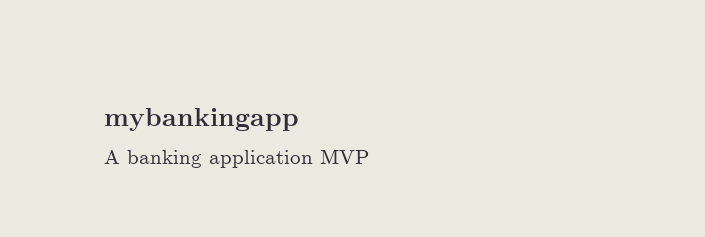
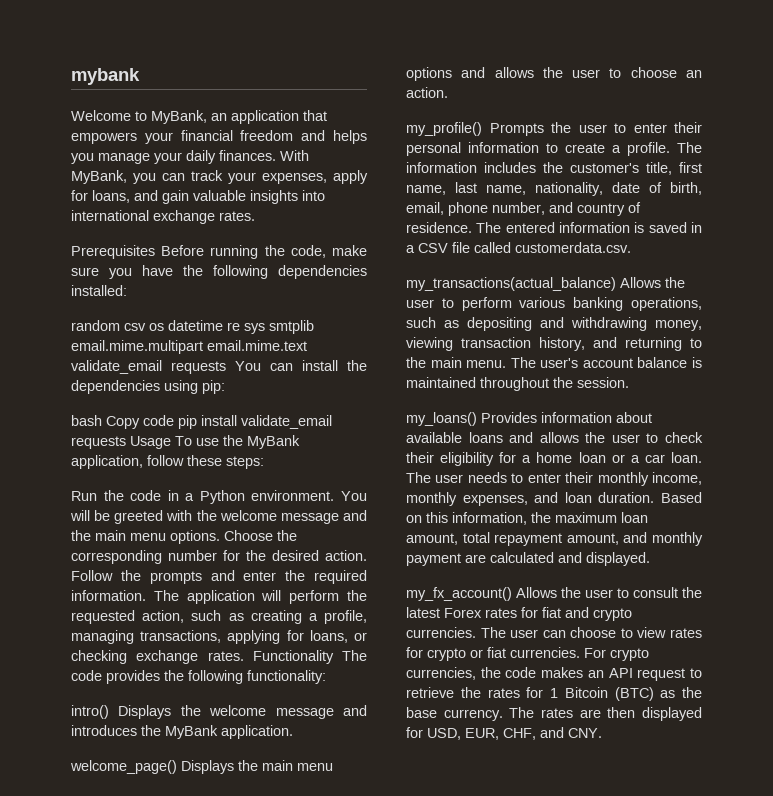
[104,108,299,131] [104,149,369,168] mybankingapp // A banking application MVP -> [71,68,140,85] [71,110,327,124] [71,130,367,144] [71,150,309,164] [71,170,368,184] [71,190,325,204] [71,210,255,224] [71,245,367,259] [71,265,367,279] [71,285,127,296] [71,320,314,334] [71,340,307,354] [71,360,367,374] [71,380,225,394] [71,415,332,429] [71,435,300,449] [71,455,264,469] [71,490,367,504] [70,510,367,524] [71,530,297,544] [71,550,367,564] [71,570,367,584] [71,590,368,604] [71,610,367,624] [71,630,367,644] [71,650,367,664] [71,670,326,684] [71,705,367,719] [71,725,293,739] [70,760,333,774] [406,67,702,81] [406,87,448,98] [406,122,702,136] [406,142,702,156] [406,162,702,175] [406,182,702,196] [406,202,641,216] [406,222,702,233] [406,242,631,253] [406,277,685,291] [406,297,702,311] [406,317,702,331] [406,337,702,351] [406,357,702,368] [406,377,629,391] [406,412,652,426] [406,432,703,443] [406,452,702,466] [406,472,702,486] [406,492,702,506] [406,512,648,525] [406,532,703,546] [406,552,650,566] [406,587,702,601] [406,607,632,621] [406,627,702,638] [406,647,649,661] [406,667,702,681] [406,687,702,701] [406,707,702,721] [406,727,602,740] mybank // Welcome to MyBank, an application that empowers your financial freedom and helps you manage your daily finances. With MyBank, you can track your expenses, apply for loans, and gain valuable insights into international exchange rates. // Prerequisites Before running the code, make sure you have the following dependencies installed: // random csv os datetime re sys smtplib email.mime.multipart email.mime.text validate_email requests You can install the dependencies using pip: // bash Copy code pip install validate_email requests Usage To use the MyBank application, follow these steps: // Run the code in a Python environment. You will be greeted with the welcome message and the main menu options. Choose the corresponding number for the desired action. Follow the prompts and enter the required information. The application will perform the requested action, such as creating a profile, managing transactions, applying for loans, or checking exchange rates. Functionality The code provides the following functionality: // intro() Displays the welcome message and introduces the MyBank application. // welcome_page() Displays the main menu options and allows the user to choose an action. // my_profile() Prompts the user to enter their personal information to create a profile. The information includes the customer's title, first name, last name, nationality, date of birth, email, phone number, and country of residence. The entered information is saved in a CSV file called customerdata.csv. // my_transactions(actual_balance) Allows the user to perform various banking operations, such as depositing and withdrawing money, viewing transaction history, and returning to the main menu. The user's account balance is maintained throughout the session. // my_loans() Provides information about available loans and allows the user to check their eligibility for a home loan or a car loan. The user needs to enter their monthly income, monthly expenses, and loan duration. Based on this information, the maximum loan amount, total repayment amount, and monthly payment are calculated and displayed. // my_fx_account() Allows the user to consult the latest Forex rates for fiat and crypto currencies. The user can choose to view rates for crypto or fiat currencies. For crypto currencies, the code makes an API request to retrieve the rates for 1 Bitcoin (BTC) as the base currency. The rates are then displayed for USD, EUR, CHF, and CNY.

